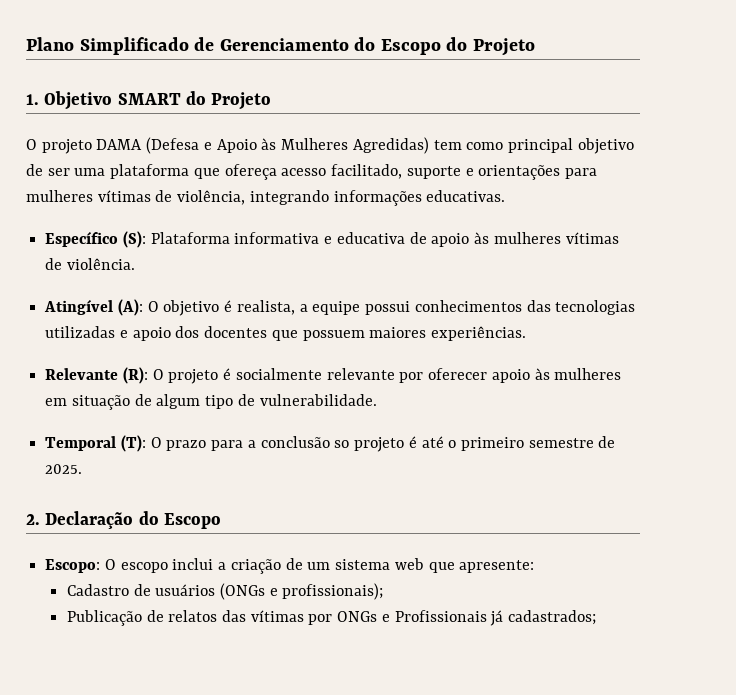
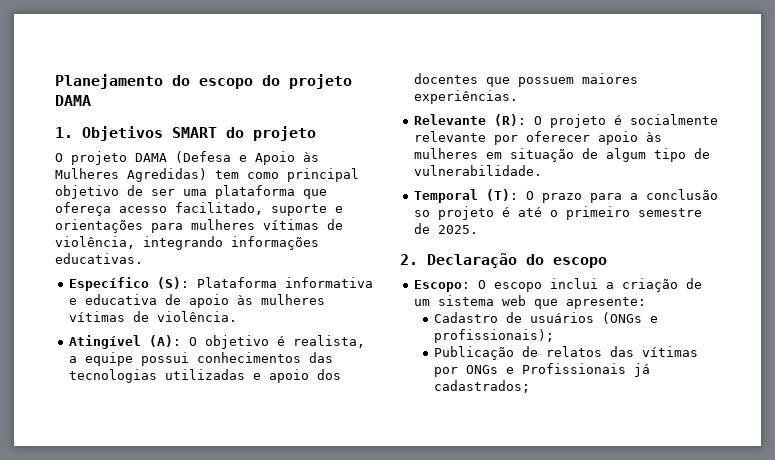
[26,37,535,56] Plano Simplificado de Gerenciamento do Escopo do Projeto -> [55,74,352,89] [55,95,91,106] Planejamento do escopo do projeto DAMA
[44,91,113,110] Objetivo -> [82,126,163,141] Objetivos
[211,92,272,110] Projeto -> [253,126,316,141] projeto
[163,513,221,529] Escopo -> [553,257,607,268] escopo

